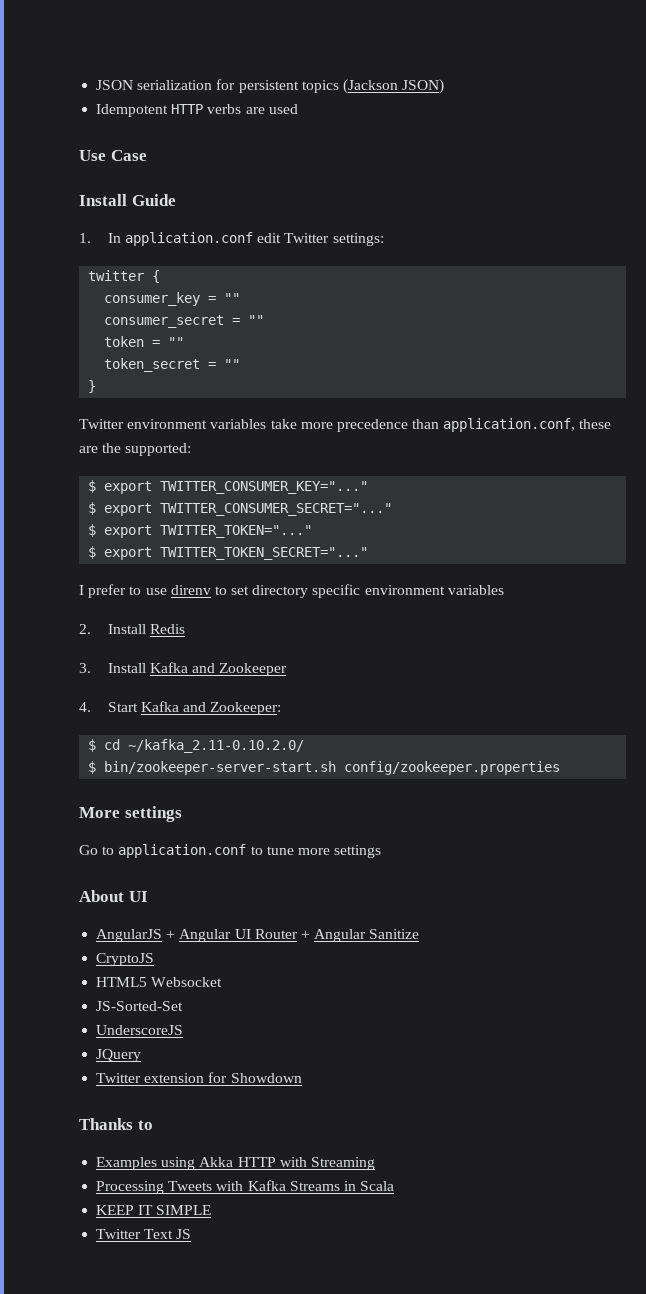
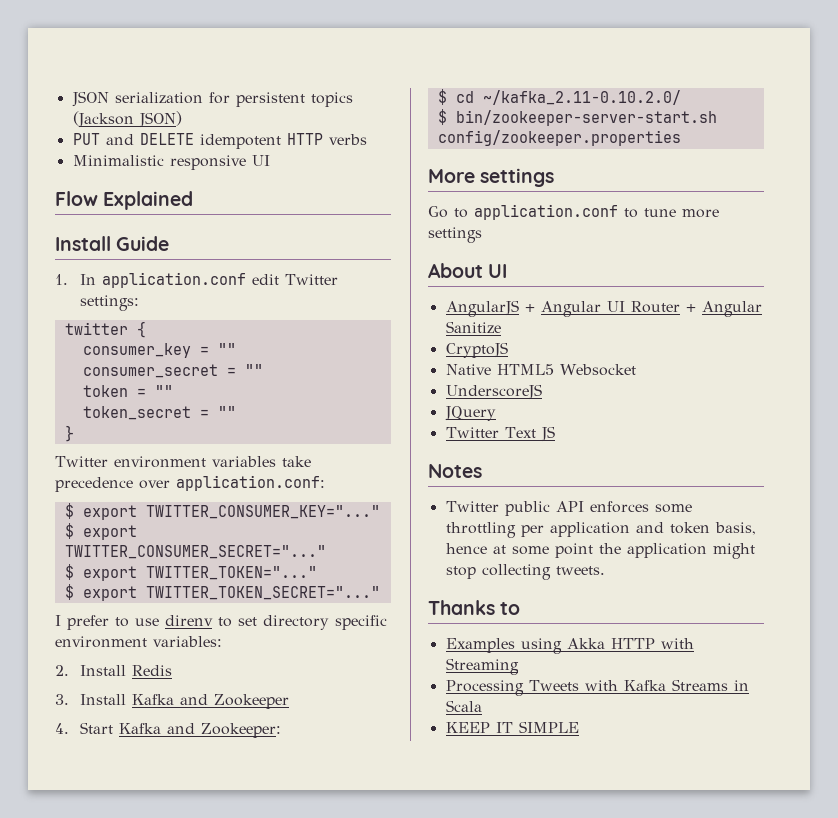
[96,104,298,117] [79,150,147,161] Idempotent HTTP verbs are used // Use Case -> [72,133,367,149] [72,155,270,170] [55,191,194,210] PUT and DELETE idempotent HTTP verbs // Minimalistic responsive UI // Flow Explained
[300,418,612,432] [79,443,192,456] more precedence than application.conf, these are the supported: -> [55,475,325,492] precedence over application.conf:
[447,585,504,595] variables -> [153,636,222,647] variables:
(155, 959) none -> [445,364,491,375] Native
[96,1001,184,1011] // JS-Sorted-Set -> (636, 370) none
[144,1072,302,1083] extension for Showdown -> [504,426,555,442] [428,464,482,478] [445,501,692,516] [445,522,756,538] [445,543,755,559] [445,564,605,580] Text JS // Notes // Twitter public API enforces some throttling per application and token basis, hence at some point the application might stop collecting tweets.
[96,1229,192,1239] // Twitter Text JS -> (579, 727) none

